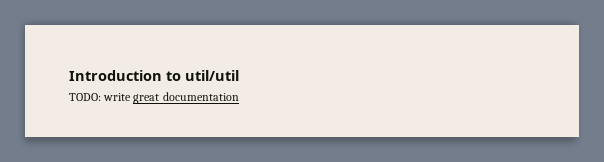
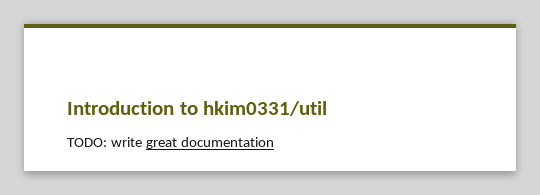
[185,70,239,81] util/util -> [203,101,328,116] hkim0331/util

